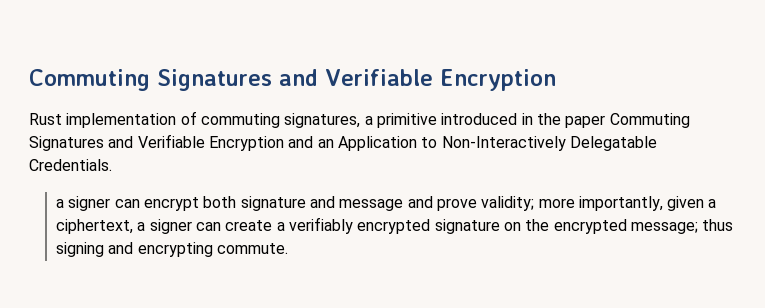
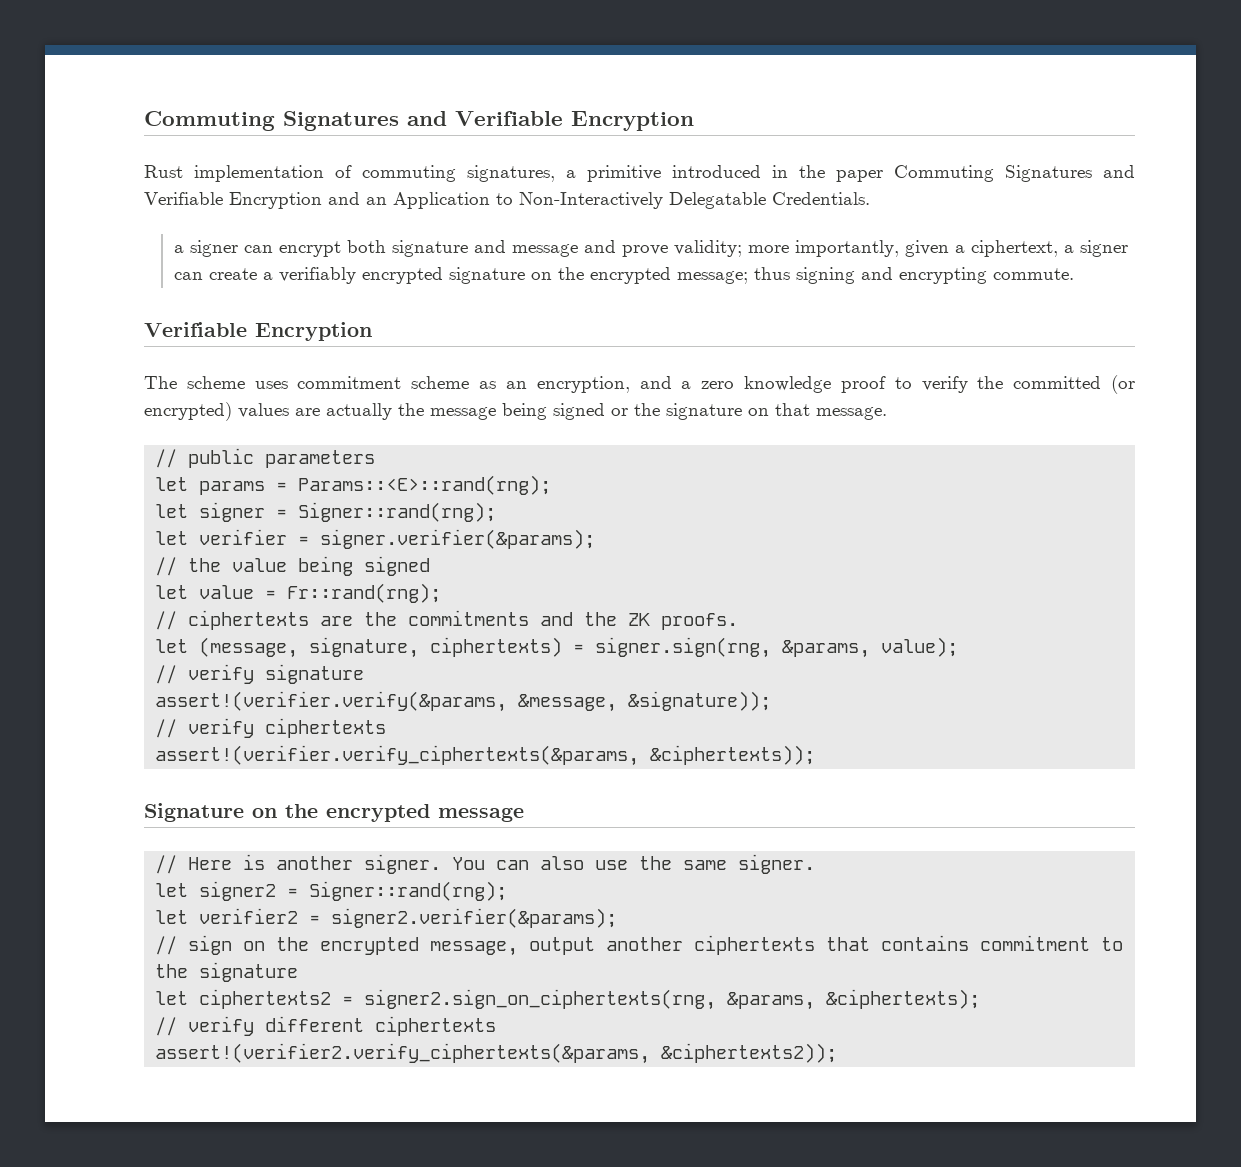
(288, 248) none -> [144,322,372,341] [144,375,1136,394] [144,402,887,421] [155,448,376,468] [155,475,552,495] [155,502,497,522] [155,529,596,549] [155,556,431,576] [155,583,442,603] [155,610,739,630] [155,637,959,658] [155,664,365,684] [155,691,772,712] [155,718,387,738] [155,745,816,766] [144,803,524,822] [155,854,816,874] [155,881,508,901] [155,908,618,928] [155,935,1124,956] [155,962,299,982] [155,989,981,1010] [155,1016,497,1036] [155,1043,838,1064] // Verifiable Encryption // The scheme uses commitment scheme as an encryption, and a zero knowledge proof to verify the committed (or encrypted) values are actually the message being signed or the signature on that message. // // public parameters // let params = Params::<E>::rand(rng); // let signer = Signer::rand(rng); // let verifier = signer.verifier(&params); // // the value being signed // let value = Fr::rand(rng); // // ciphertexts are the commitments and the ZK proofs. // let (message, signature, ciphertexts) = signer.sign(rng, &params, value); // // verify signature // assert!(verifier.verify(&params, &message, &signature)); // // verify ciphertexts // assert!(verifier.verify_ciphertexts(&params, &ciphertexts)); // Signature on the encrypted message // // Here is another signer. You can also use the same signer. // let signer2 = Signer::rand(rng); // let verifier2 = signer2.verifier(&params); // // sign on the encrypted message, output another ciphertexts that contains commitment to the signature // let ciphertexts2 = signer2.sign_on_ciphertexts(rng, &params, &ciphertexts); // // verify different ciphertexts // assert!(verifier2.verify_ciphertexts(&params, &ciphertexts2));

